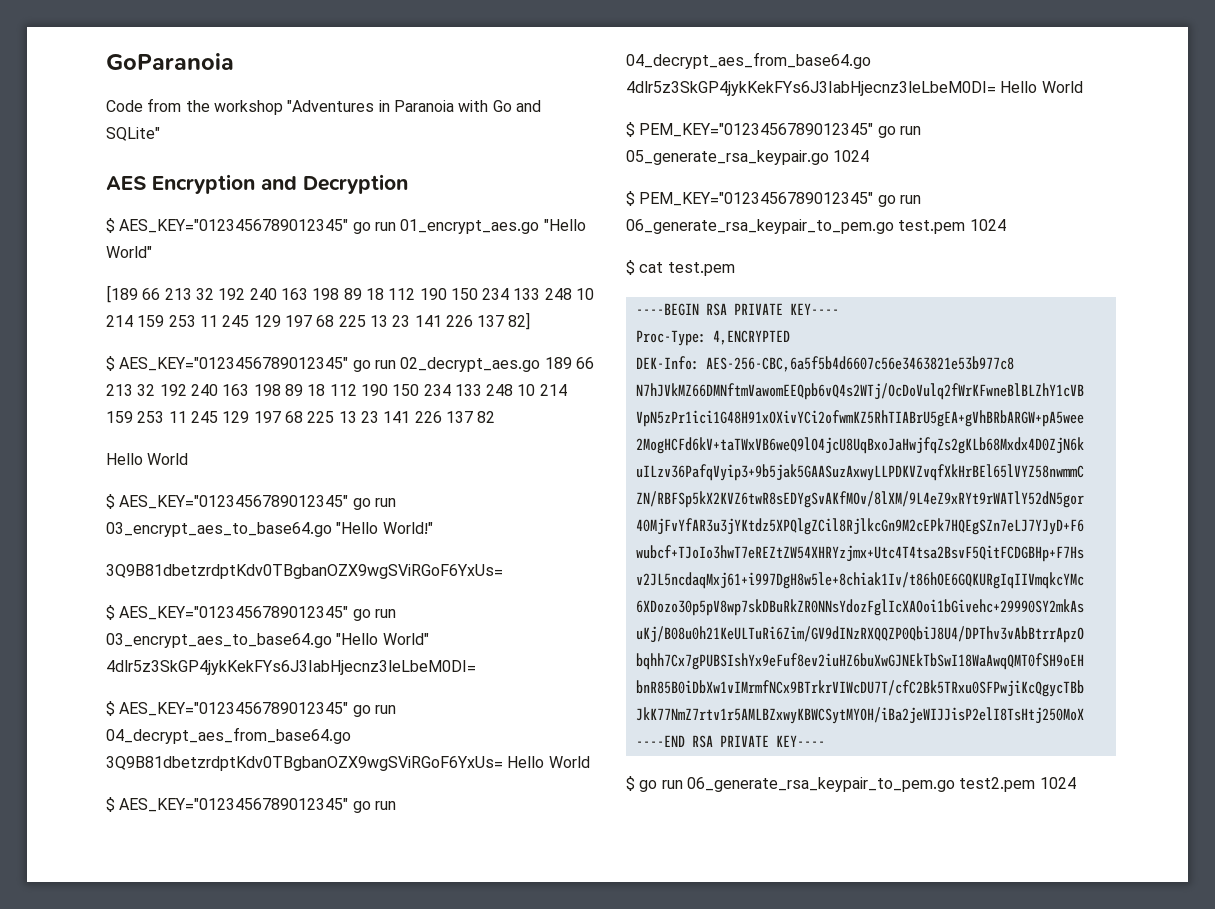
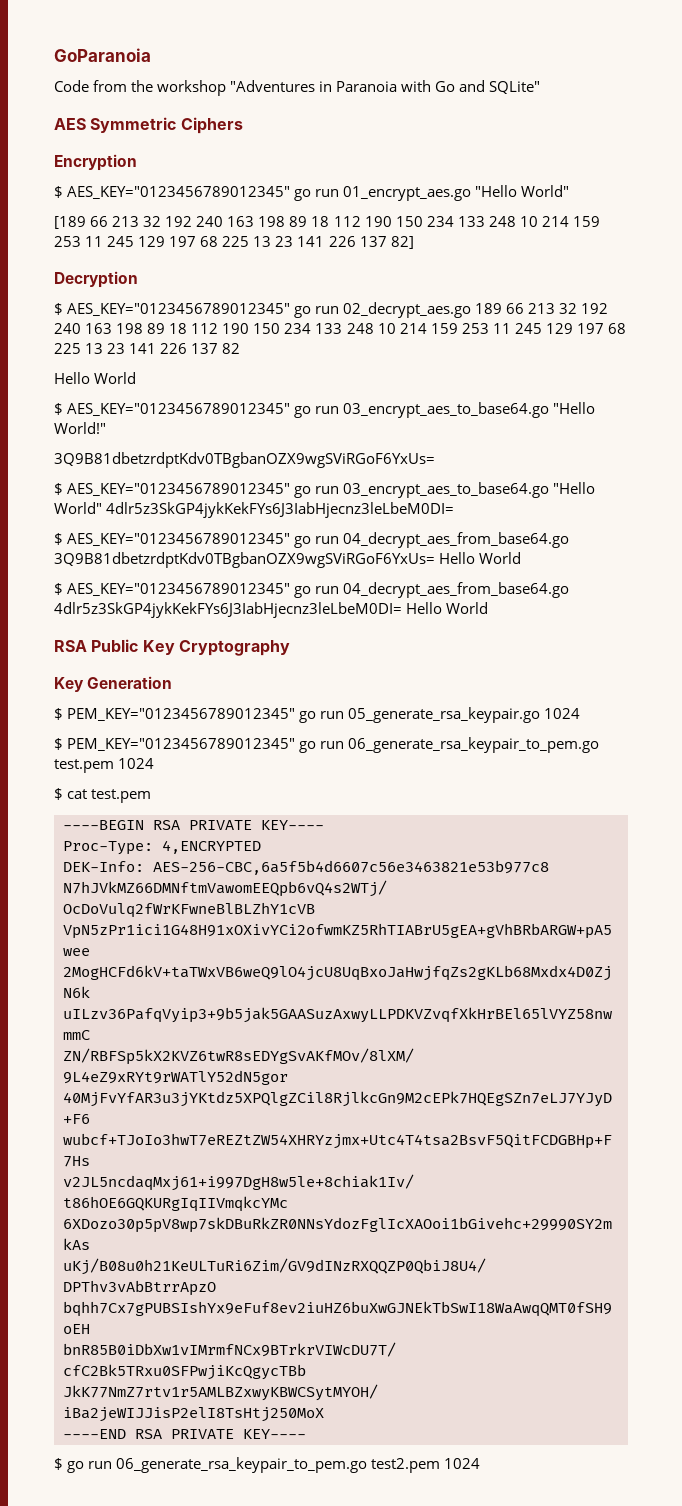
(146, 183) none -> [90,117,243,134] Symmetric Ciphers //
[261,174,408,194] and Decryption -> (137, 162) none
(531, 321) none -> [54,271,138,288] // Decryption
(1083, 87) none -> [54,639,290,656] [54,676,173,692] // RSA Public Key Cryptography // Key Generation

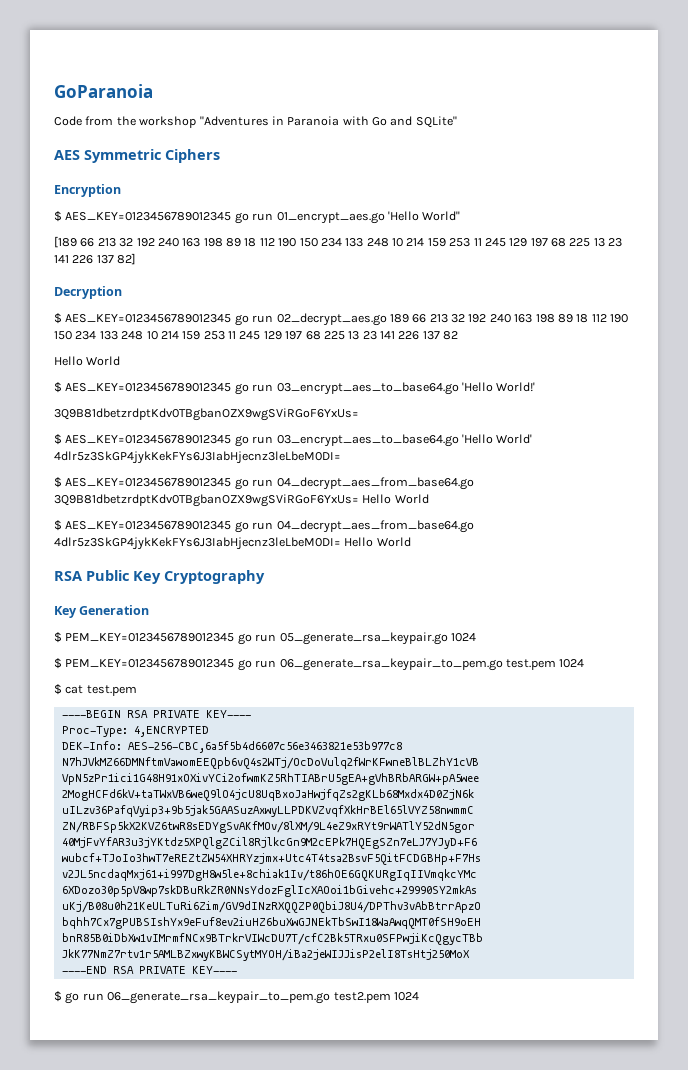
[67,186,291,199] AES_KEY="0123456789012345" -> [65,212,232,221] AES_KEY=0123456789012345
[475,185,570,197] "Hello World" -> [387,211,461,221] 'Hello World''
[67,303,291,316] AES_KEY="0123456789012345" -> [65,314,232,323] AES_KEY=0123456789012345
[67,402,596,418] [54,422,106,434] AES_KEY="0123456789012345" go run 03_encrypt_aes_to_base64.go "Hello World!" -> [65,382,536,395] AES_KEY=0123456789012345 go run 03_encrypt_aes_to_base64.go 'Hello World!'
[67,482,596,498] [54,502,102,514] AES_KEY="0123456789012345" go run 03_encrypt_aes_to_base64.go "Hello World" -> [65,434,533,447] AES_KEY=0123456789012345 go run 03_encrypt_aes_to_base64.go 'Hello World'
[67,533,291,546] AES_KEY="0123456789012345" -> [65,478,232,487] AES_KEY=0123456789012345
[67,583,291,596] AES_KEY="0123456789012345" -> [65,521,232,530] AES_KEY=0123456789012345
[67,708,296,721] PEM_KEY="0123456789012345" -> [65,633,235,642] PEM_KEY=0123456789012345
[67,738,296,751] PEM_KEY="0123456789012345" -> [65,659,235,668] PEM_KEY=0123456789012345

